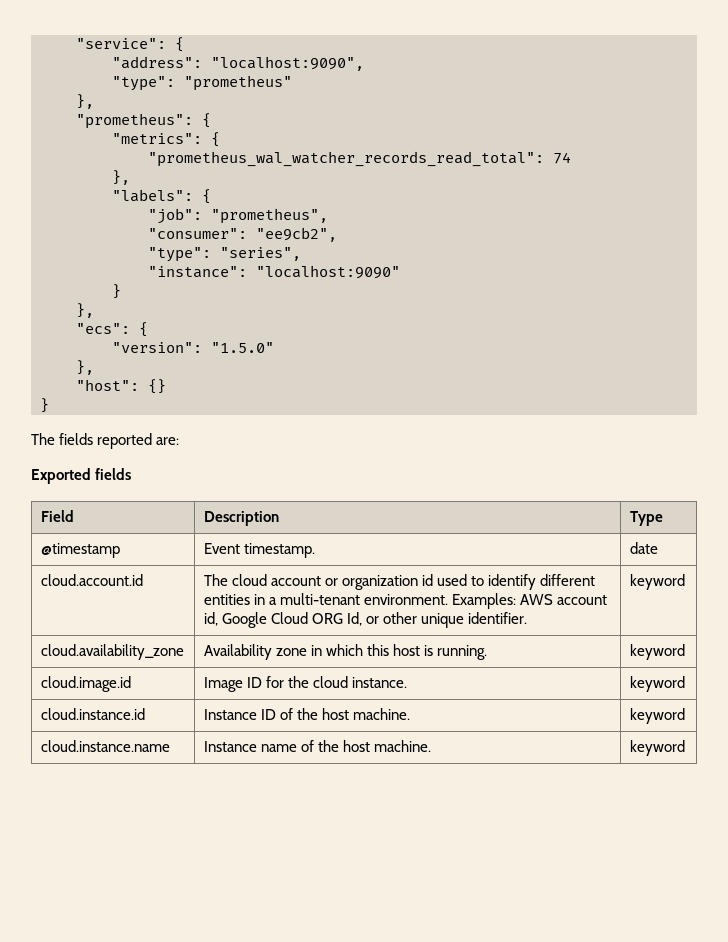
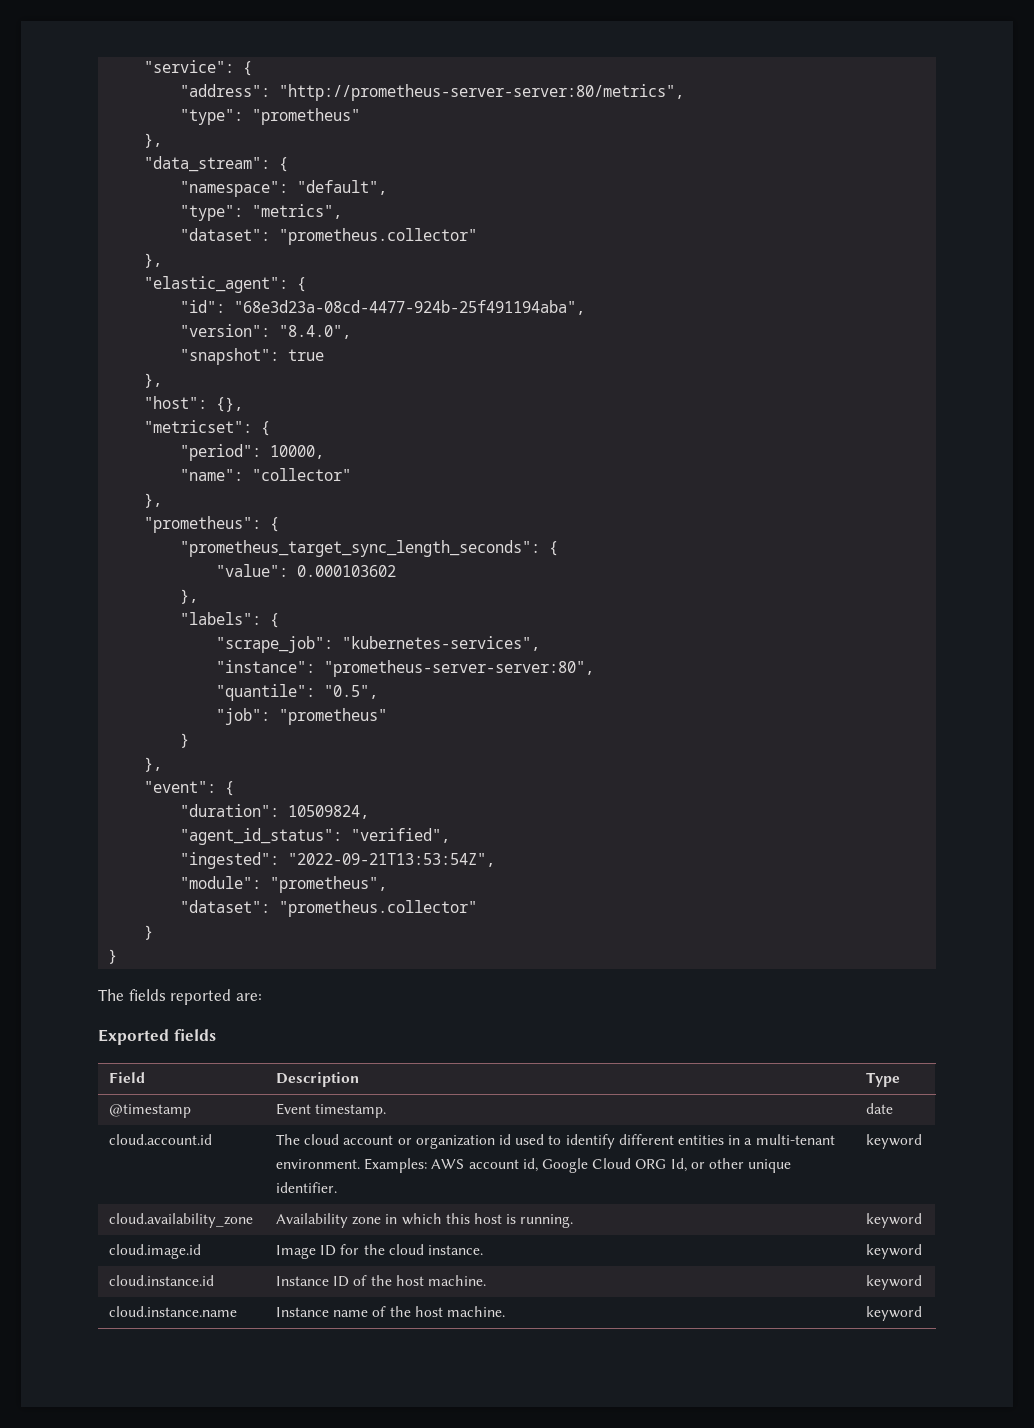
[211,56,364,71] "localhost:9090", -> [279,84,685,101] "http://prometheus-server-server:80/metrics",
(94, 101) none -> [144,156,289,172] [180,180,388,197] [180,204,343,221] [180,228,478,245] [144,253,163,268] [144,276,307,293] [180,300,586,315] [180,324,352,339] [180,348,325,365] [144,373,163,388] [144,396,244,412] [144,420,271,436] [180,444,325,461] [180,468,352,481] [144,493,163,508] // "data_stream": { // "namespace": "default", // "type": "metrics", // "dataset": "prometheus.collector" // }, // "elastic_agent": { // "id": "68e3d23a-08cd-4477-924b-25f491194aba", // "version": "8.4.0", // "snapshot": true // }, // "host": {}, // "metricset": { // "period": 10000, // "name": "collector" // },
[112,132,220,147] [148,151,571,167] "metrics": { // "prometheus_wal_watcher_records_read_total": 74 -> [180,540,559,557] [216,564,397,577] "prometheus_target_sync_length_seconds": { // "value": 0.000103602
[148,208,328,224] [148,227,337,242] [148,247,301,262] [148,265,400,279] "job": "prometheus", // "consumer": "ee9cb2", // "type": "series", // "instance": "localhost:9090" -> [216,636,541,653] [216,660,595,677] [216,684,379,701] [216,708,388,725] "scrape_job": "kubernetes-services", // "instance": "prometheus-server-server:80", // "quantile": "0.5", // "job": "prometheus"
[76,322,148,337] [112,342,274,353] [76,360,94,375] [76,379,166,394] "ecs": { // "version": "1.5.0" // }, // "host": {} -> [144,781,235,796] [180,804,370,819] [180,828,451,845] [180,852,496,869] [180,876,388,893] [180,900,478,917] [144,925,154,940] "event": { // "duration": 10509824, // "agent_id_status": "verified", // "ingested": "2022-09-21T13:53:54Z", // "module": "prometheus", // "dataset": "prometheus.collector" // }

